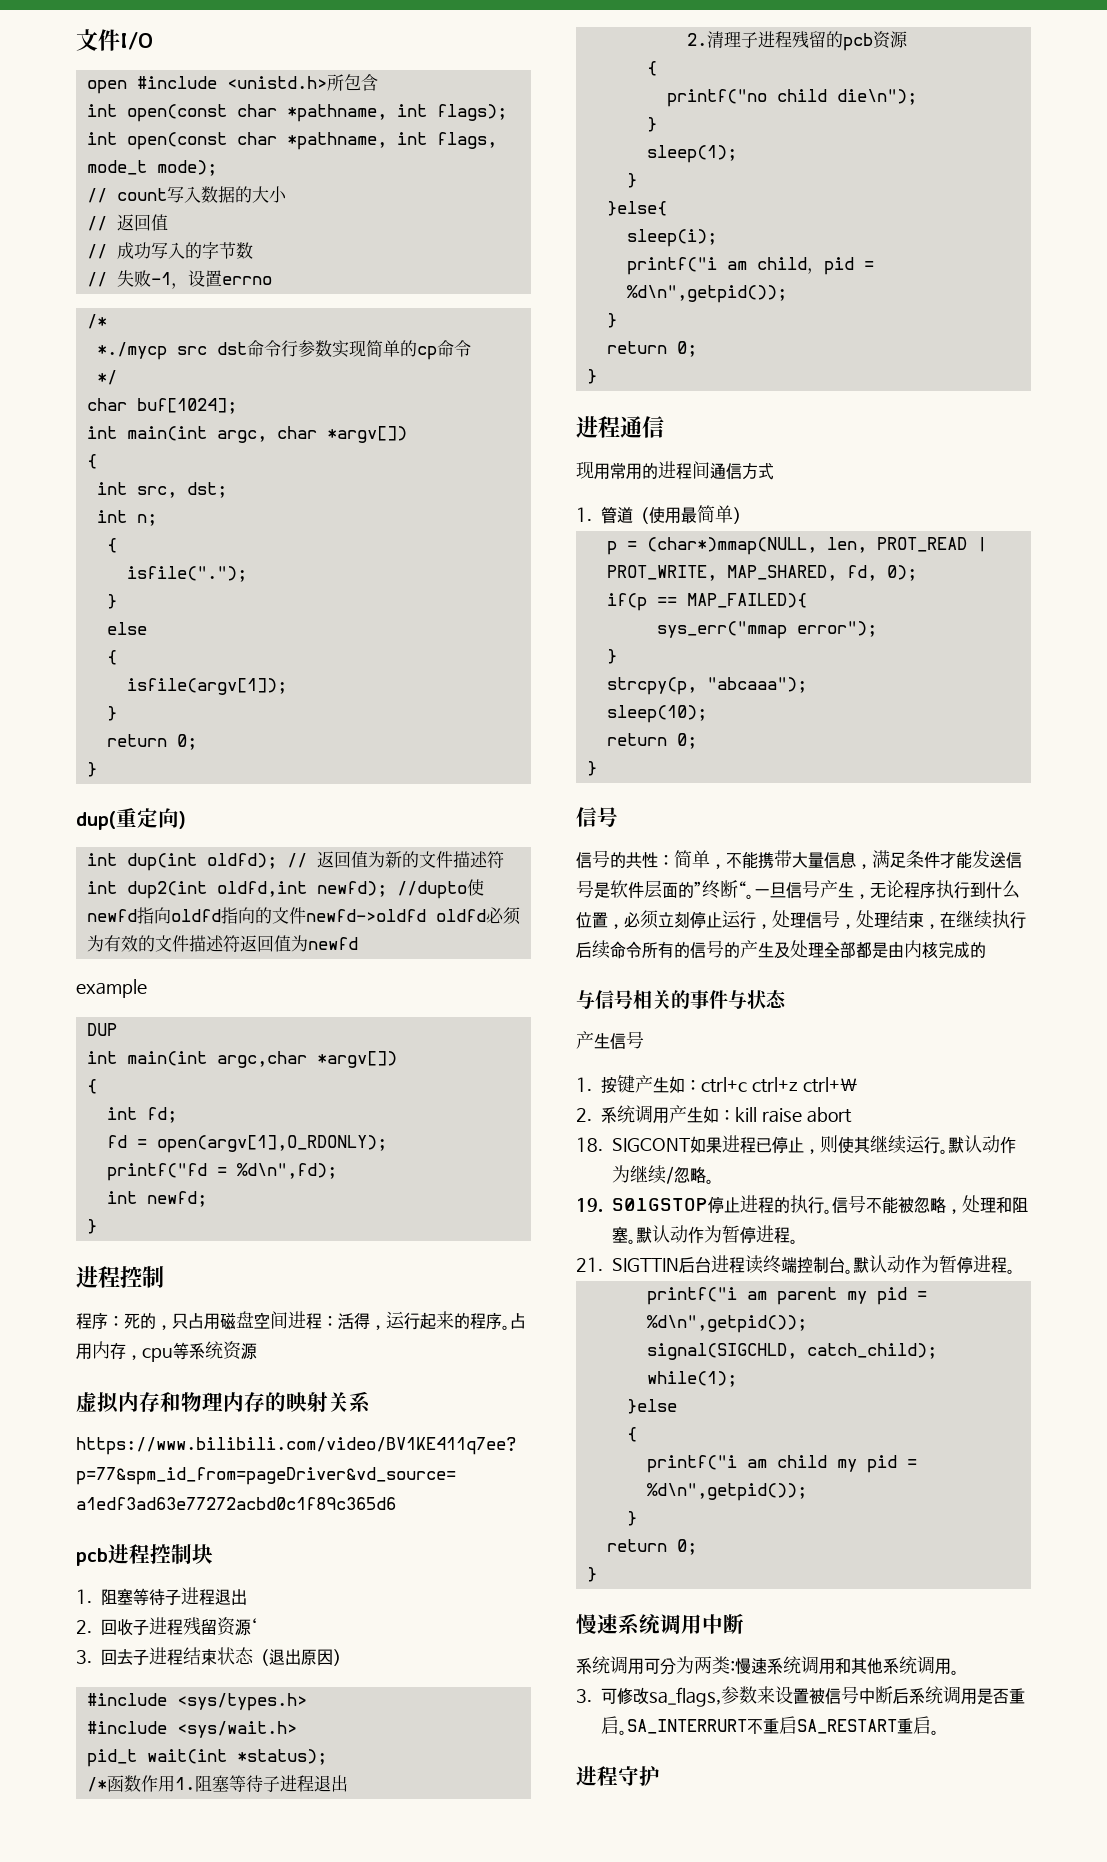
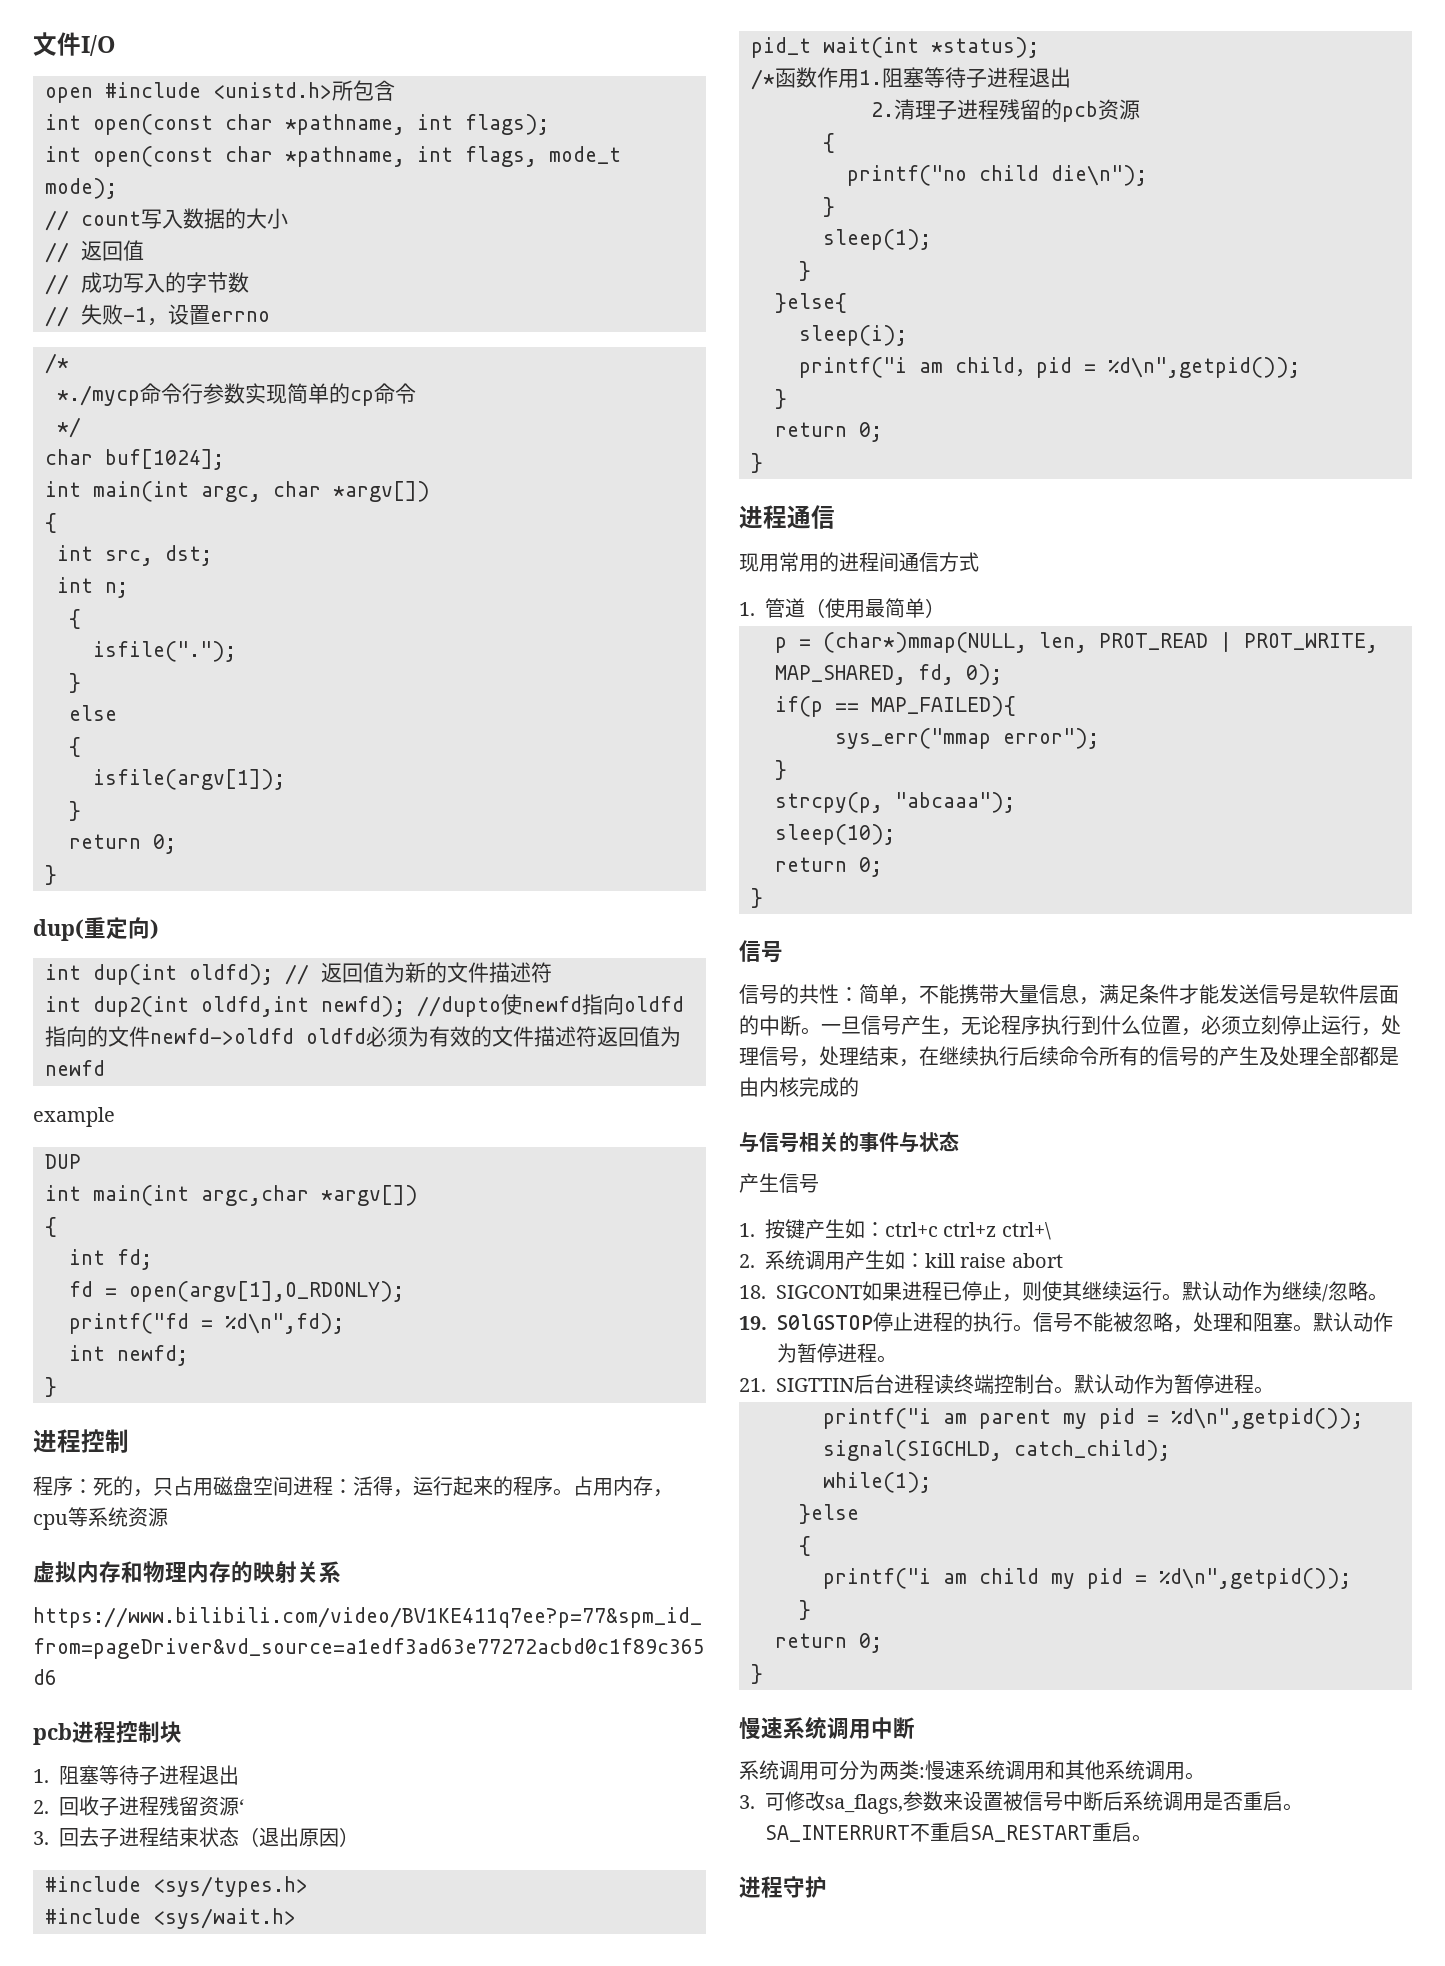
[176,342,247,355] src dst -> (140, 395) none
[694,880,746,899] ”终断“ -> [759,1015,801,1036] 中断

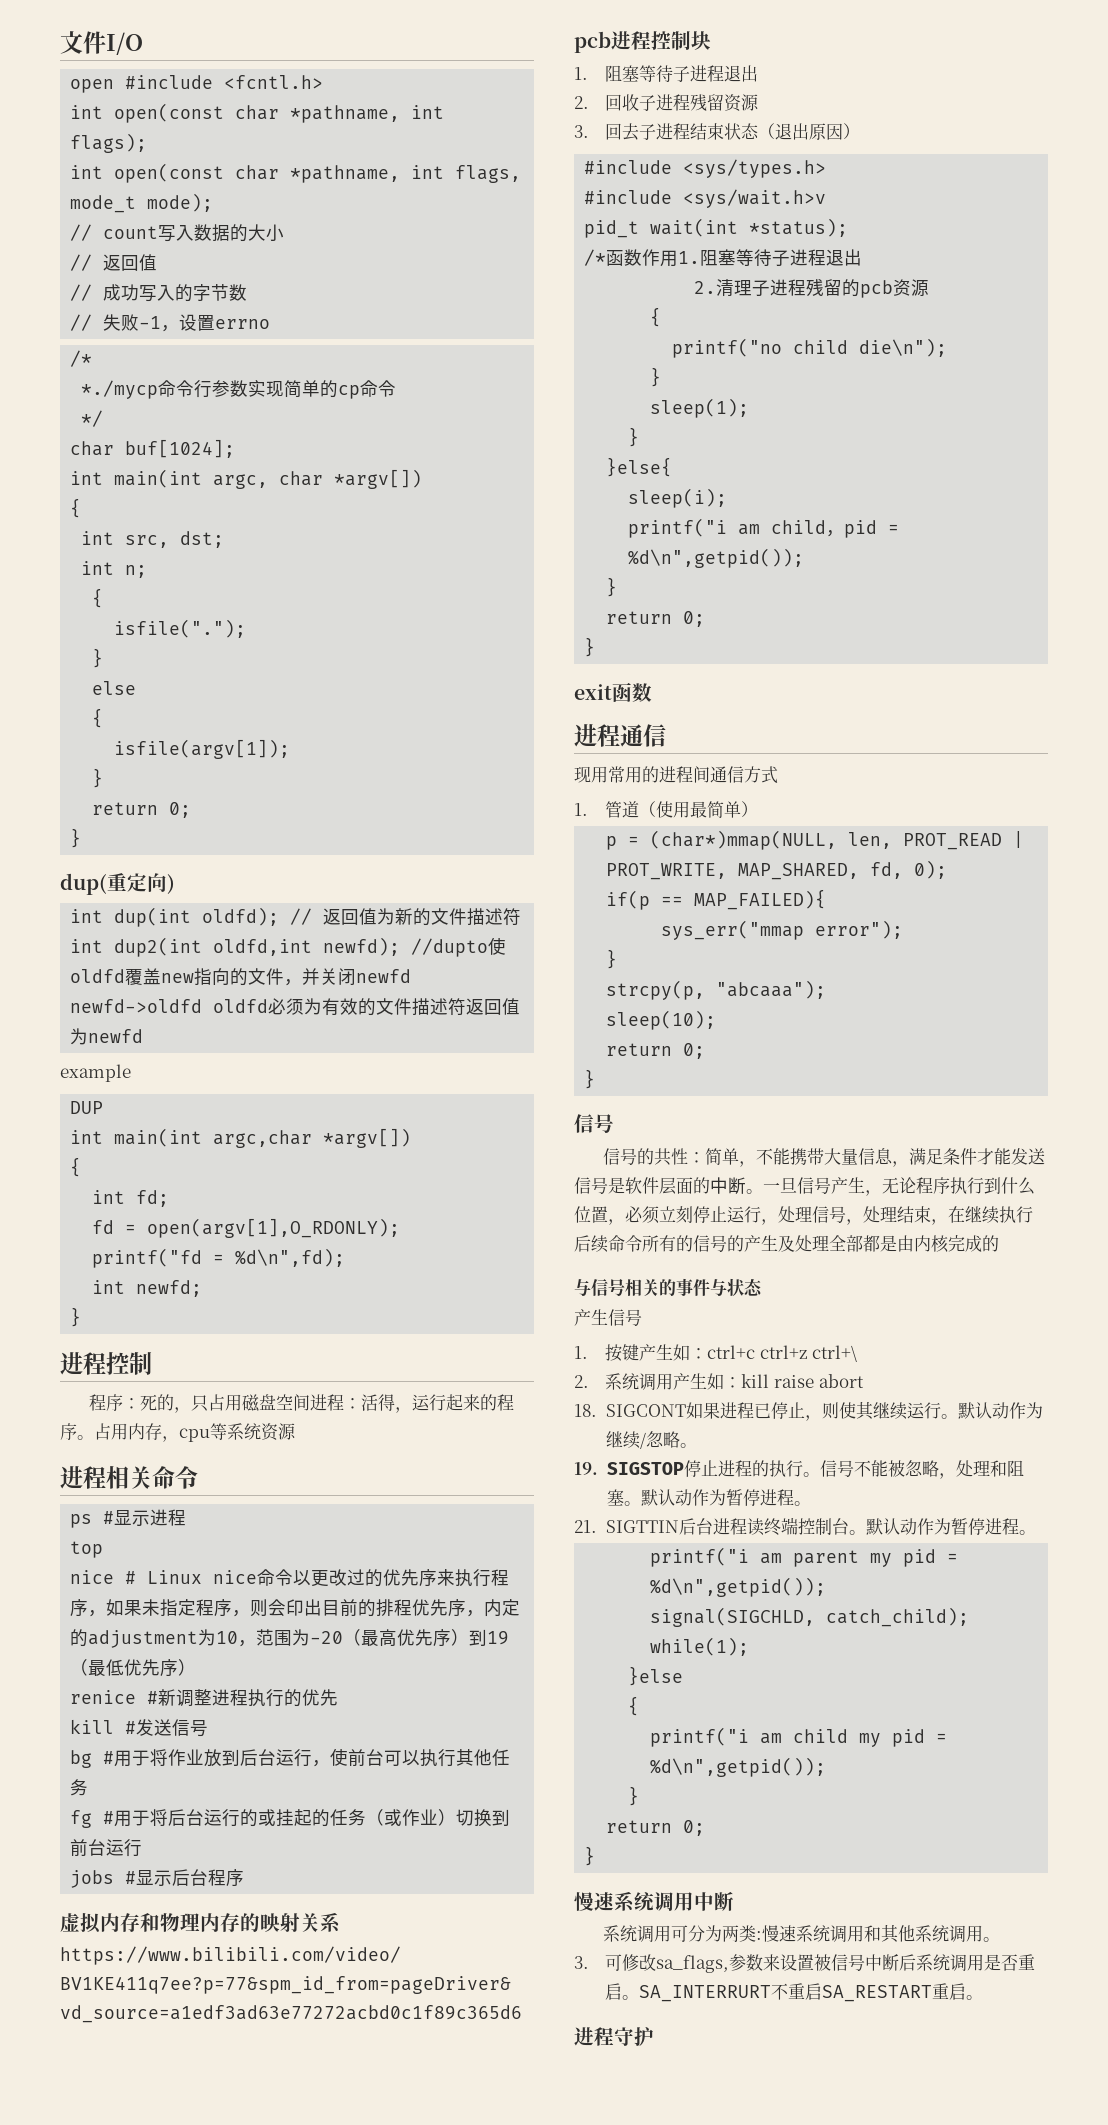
[213,80,395,101] <unistd.h>所包含 -> [224,75,324,89] <fcntl.h>
[522,994,684,1015] [45,1026,150,1047] newfd指向oldfd指向的文件 -> [70,968,412,986] oldfd覆盖new指向的文件，并关闭newfd
(168, 1517) none -> [60,1466,198,1489] [70,1509,187,1528] [70,1541,104,1558] [70,1569,510,1587] [70,1599,521,1617] [70,1629,510,1648] [70,1659,197,1677] [70,1689,339,1707] [70,1719,209,1737] [70,1748,511,1768] [70,1779,89,1796] [70,1809,511,1828] [70,1839,143,1857] [70,1869,245,1888] // 进程相关命令 // ps #显示进程 // top // nice # Linux nice命令以更改过的优先序来执行程序，如果未指定程序，则会印出目前的排程优先序，内定的adjustment为10，范围为-20（最高优先序）到19（最低优先序） // renice #新调整进程执行的优先 // kill #发送信号 // bg #用于将作业放到后台运行，使前台可以执行其他任务 // fg #用于将后台运行的或挂起的任务（或作业）切换到前台运行 // jobs #显示后台程序
[239,1799,244,1814] ‘ -> (760, 102) none
[153,1908,296,1929] <sys/wait.h> -> [683,189,827,208] <sys/wait.h>v
(763, 463) none -> [574,682,652,702] // exit函数
[777,1314,873,1330] S0lGSTOP -> [606,1462,684,1475] SIGSTOP

